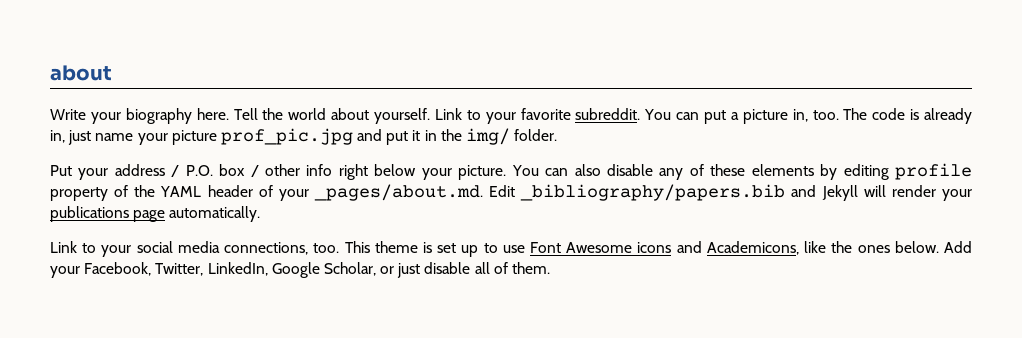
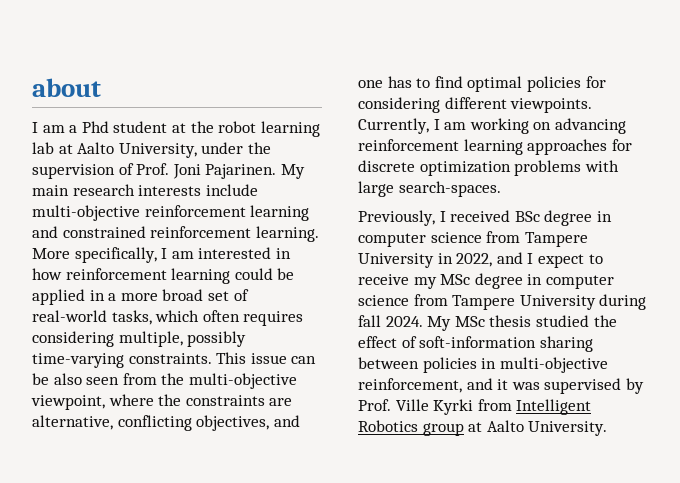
[50,108,972,124] [50,128,558,145] [50,163,973,180] [50,184,972,201] [50,206,261,222] [50,241,973,257] [50,262,551,278] Write your biography here. Tell the world about yourself. Link to your favorite subreddit. You can put a picture in, too. The code is already in, just name your picture prof_pic.jpg and put it in the img/ folder. // Put your address / P.O. box / other info right below your picture. You can also disable any of these elements by editing profile property of the YAML header of your _pages/about.md. Edit _bibliography/papers.bib and Jekyll will render your publications page automatically. // Link to your social media connections, too. This theme is set up to use Font Awesome icons and Academicons, like the ones below. Add your Facebook, Twitter, LinkedIn, Google Scholar, or just disable all of them. -> [32,121,320,137] [32,142,271,158] [32,163,305,179] [32,184,258,196] [32,205,310,221] [32,226,319,242] [32,247,291,263] [32,268,295,284] [32,289,249,305] [32,310,304,326] [32,331,247,347] [32,352,317,368] [32,373,297,389] [31,394,293,410] [32,415,300,431] [358,76,606,92] [358,97,593,113] [358,118,626,134] [358,139,632,155] [358,160,619,176] [358,181,501,197] [358,210,612,226] [358,231,588,247] [358,252,603,268] [358,273,614,289] [358,294,647,310] [358,315,617,331] [358,336,593,352] [358,357,608,373] [358,378,644,394] [358,399,592,415] [358,420,608,436] I am a Phd student at the robot learning lab at Aalto University, under the supervision of Prof. Joni Pajarinen. My main research interests include multi-objective reinforcement learning and constrained reinforcement learning. More specifically, I am interested in how reinforcement learning could be applied in a more broad set of real-world tasks, which often requires considering multiple, possibly time-varying constraints. This issue can be also seen from the multi-objective viewpoint, where the constraints are alternative, conflicting objectives, and one has to find optimal policies for considering different viewpoints. Currently, I am working on advancing reinforcement learning approaches for discrete optimization problems with large search-spaces. // Previously, I received BSc degree in computer science from Tampere University in 2022, and I expect to receive my MSc degree in computer science from Tampere University during fall 2024. My MSc thesis studied the effect of soft-information sharing between policies in multi-objective reinforcement, and it was supervised by Prof. Ville Kyrki from Intelligent Robotics group at Aalto University.

